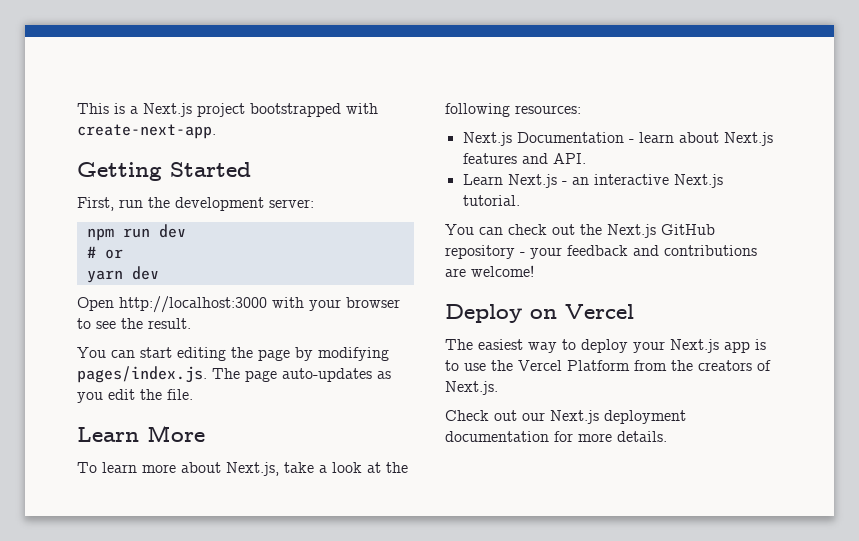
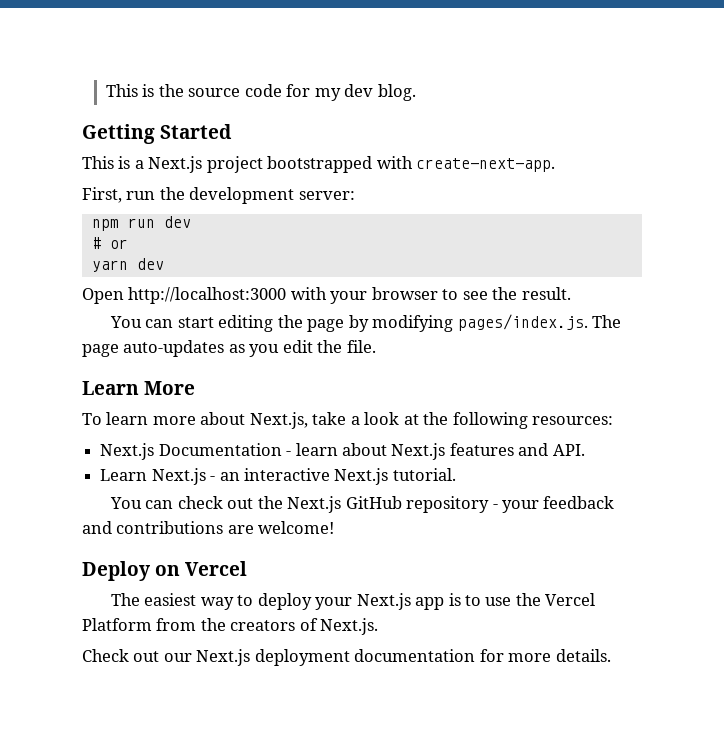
[77,103,125,114] This is -> [105,84,416,101] [82,124,233,144] [82,156,131,169] This is the source code for my dev blog. // Getting Started // This is
[77,162,251,181] // Getting Started -> (556, 165) none

